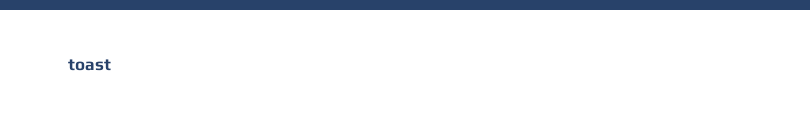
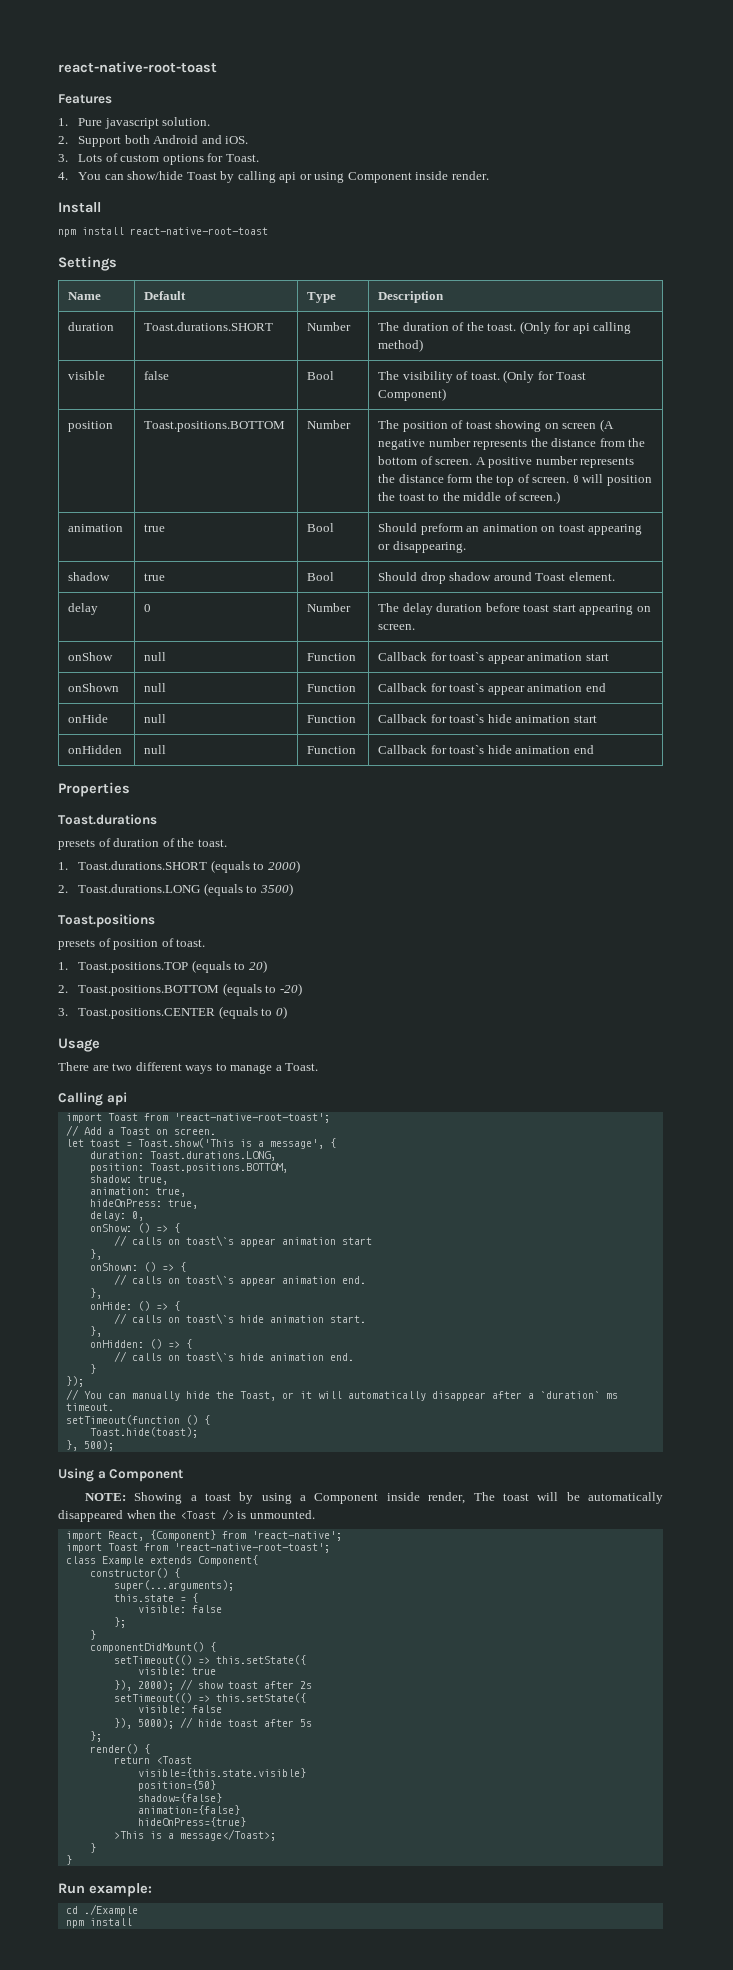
[68,59,111,71] toast -> [58,61,217,73] [58,94,112,104] [58,117,211,129] [58,135,249,147] [58,153,259,165] [58,171,489,183] [58,202,101,213] [58,227,268,237] [58,256,117,271] [68,292,102,300] [144,291,187,300] [307,292,337,303] [378,291,445,303] [68,322,115,331] [144,322,274,331] [307,322,352,331] [378,321,632,334] [378,339,424,352] [68,371,106,380] [144,371,170,380] [307,371,335,380] [378,370,587,383] [378,388,447,401] [68,421,114,432] [144,421,286,432] [307,420,352,429] [378,419,614,432] [378,438,646,450] [378,456,635,468] [378,474,652,486] [378,491,561,504] [68,524,124,532] [144,524,166,532] [307,523,335,532] [378,523,643,535] [378,541,466,553] [68,572,111,581] [144,573,166,581] [307,572,335,581] [378,572,615,584] [68,603,99,615] [144,604,152,612] [307,603,352,612] [378,603,651,615] [378,624,416,630] [68,652,114,661] [144,652,167,661] [307,653,357,661] [378,652,609,664] [68,683,120,692] [144,683,167,692] [307,684,357,692] [378,683,606,695] [68,714,109,723] [144,714,167,723] [307,715,357,723] [378,714,597,723] [68,745,123,754] [144,745,167,754] [307,746,357,754] [378,745,594,754] [58,782,130,797] [58,814,157,825] [58,838,227,850] [58,860,300,873] [58,883,293,896] [58,914,155,928] [58,938,206,950] [58,960,267,973] [58,983,302,996] [58,1006,287,1019] [58,1038,100,1052] [58,1062,319,1074] [58,1092,127,1106] [65,1113,330,1123] [65,1125,216,1136] [65,1138,336,1149] [89,1151,276,1161] [89,1163,288,1173] [89,1175,168,1185] [89,1187,186,1197] [89,1199,198,1209] [89,1211,144,1221] [89,1223,180,1233] [113,1235,372,1247] [89,1249,102,1260] [89,1262,186,1272] [113,1274,366,1286] [89,1288,102,1299] [89,1301,180,1311] [113,1313,366,1324] [89,1326,102,1337] [89,1339,192,1349] [113,1351,354,1362] [89,1364,96,1374] [65,1376,84,1387] [65,1389,618,1401] [65,1403,114,1411] [65,1415,210,1425] [89,1427,198,1438] [65,1440,114,1451] [58,1468,184,1482] [84,1492,664,1504] [58,1509,315,1522] [65,1530,342,1541] [65,1543,330,1553] [65,1555,258,1566] [89,1568,180,1578] [113,1580,234,1591] [113,1593,198,1603] [137,1605,222,1613] [113,1617,126,1628] [89,1630,96,1640] [89,1642,216,1653] [113,1655,306,1665] [137,1667,216,1675] [113,1679,312,1691] [113,1693,306,1703] [137,1705,222,1713] [113,1717,312,1729] [89,1731,102,1742] [89,1744,150,1754] [113,1756,192,1764] [137,1768,306,1778] [137,1780,216,1791] [137,1793,222,1803] [137,1805,240,1815] [137,1817,246,1827] [113,1829,276,1841] [89,1843,96,1853] [65,1855,72,1865] [58,1883,152,1897] [65,1904,138,1916] [65,1918,132,1928] react-native-root-toast // Features // 1. Pure javascript solution. // 2. Support both Android and iOS. // 3. Lots of custom options for Toast. // 4. You can show/hide Toast by calling api or using Component inside render. // Install // npm install react-native-root-toast // Settings // Name | Default | Type | Description // duration | Toast.durations.SHORT | Number | The duration of the toast. (Only for api calling method) // visible | false | Bool | The visibility of toast. (Only for Toast Component) // position | Toast.positions.BOTTOM | Number | The position of toast showing on screen (A negative number represents the distance from the bottom of screen. A positive number represents the distance form the top of screen. 0 will position the toast to the middle of screen.) // animation | true | Bool | Should preform an animation on toast appearing or disappearing. // shadow | true | Bool | Should drop shadow around Toast element. // delay | 0 | Number | The delay duration before toast start appearing on screen. // onShow | null | Function | Callback for toast`s appear animation start // onShown | null | Function | Callback for toast`s appear animation end // onHide | null | Function | Callback for toast`s hide animation start // onHidden | null | Function | Callback for toast`s hide animation end // Properties // Toast.durations // presets of duration of the toast. // 1. Toast.durations.SHORT (equals to 2000) // 2. Toast.durations.LONG (equals to 3500) // Toast.positions // presets of position of toast. // 1. Toast.positions.TOP (equals to 20) // 2. Toast.positions.BOTTOM (equals to -20) // 3. Toast.positions.CENTER (equals to 0) // Usage // There are two different ways to manage a Toast. // Calling api // import Toast from 'react-native-root-toast'; // // Add a Toast on screen. // let toast = Toast.show('This is a message', { // duration: Toast.durations.LONG, // position: Toast.positions.BOTTOM, // shadow: true, // animation: true, // hideOnPress: true, // delay: 0, // onShow: () => { // // calls on toast\`s appear animation start // }, // onShown: () => { // // calls on toast\`s appear animation end. // }, // onHide: () => { // // calls on toast\`s hide animation start. // }, // onHidden: () => { // // calls on toast\`s hide animation end. // } // }); // // You can manually hide the Toast, or it will automatically disappear after a `duration` ms timeout. // setTimeout(function () { // Toast.hide(toast); // }, 500); // Using a Component // NOTE: Showing a toast by using a Component inside render, The toast will be automatically disappeared when the <Toast /> is unmounted. // import React, {Component} from 'react-native'; // import Toast from 'react-native-root-toast'; // class Example extends Component{ // constructor() { // super(...arguments); // this.state = { // visible: false // }; // } // componentDidMount() { // setTimeout(() => this.setState({ // visible: true // }), 2000); // show toast after 2s // setTimeout(() => this.setState({ // visible: false // }), 5000); // hide toast after 5s // }; // render() { // return <Toast // visible={this.state.visible} // position={50} // shadow={false} // animation={false} // hideOnPress={true} // >This is a message</Toast>; // } // } // Run example: // cd ./Example // npm install

